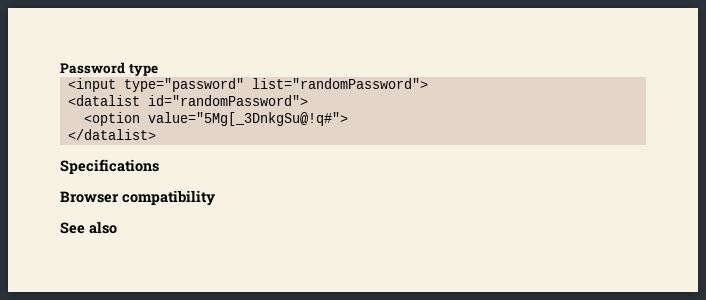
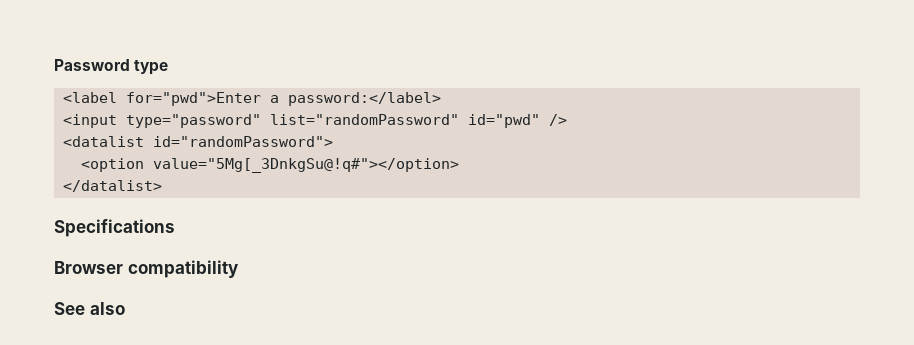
(158, 70) none -> [63,92,442,106] // <label for="pwd">Enter a password:</label>
[251,78,428,89] list="randomPassword"> -> [270,114,568,128] list="randomPassword" id="pwd" />
[147,112,348,126] value="5Mg[_3DnkgSu@!q#"> -> [153,158,460,173] value="5Mg[_3DnkgSu@!q#"></option>

